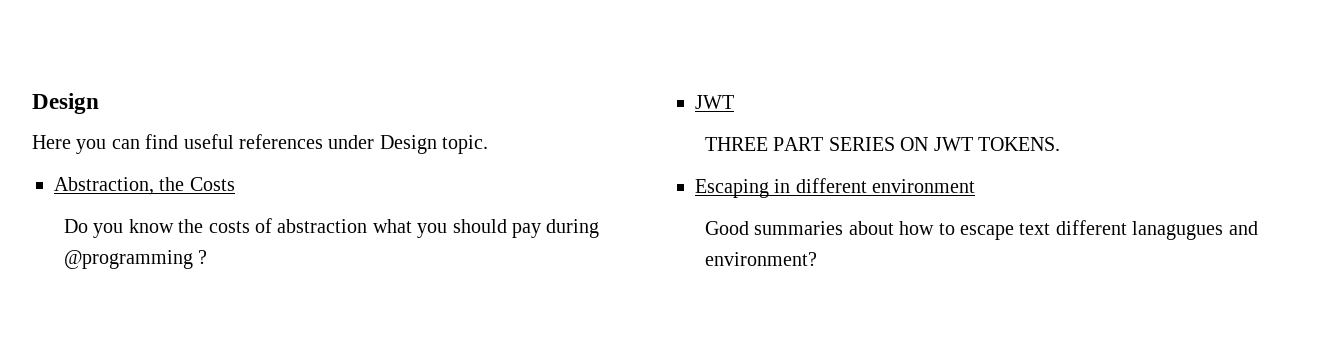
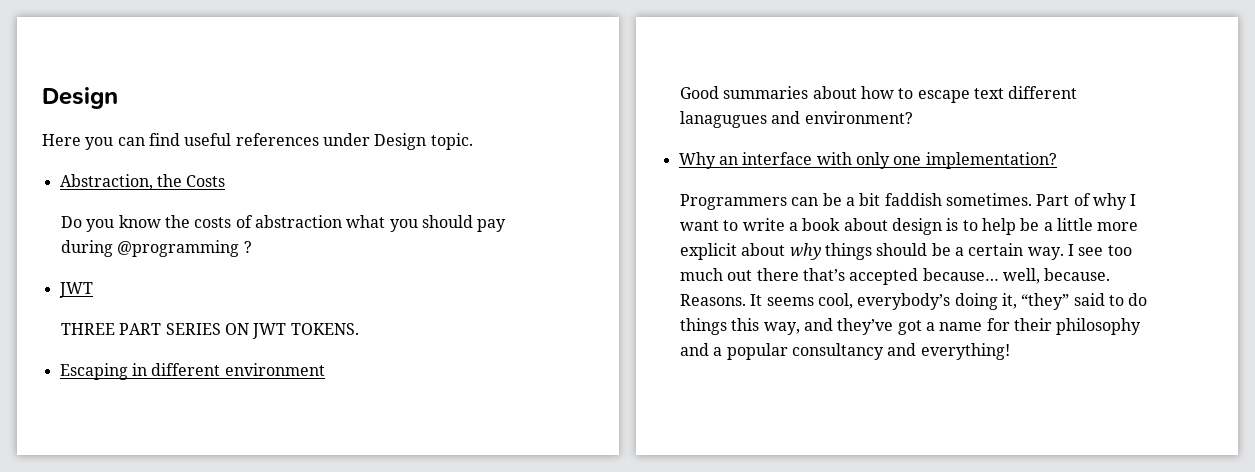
(817, 259) none -> [678,152,1057,169] [679,193,1137,210] [679,218,1139,235] [679,243,1132,260] [679,268,1111,285] [679,293,1148,310] [679,318,1142,335] [679,343,1010,360] // Why an interface with only one implementation? // Programmers can be a bit faddish sometimes. Part of why I want to write a book about design is to help be a little more explicit about why things should be a certain way. I see too much out there that’s accepted because… well, because. Reasons. It seems cool, everybody’s doing it, “they” said to do things this way, and they’ve got a name for their philosophy and a popular consultancy and everything!

